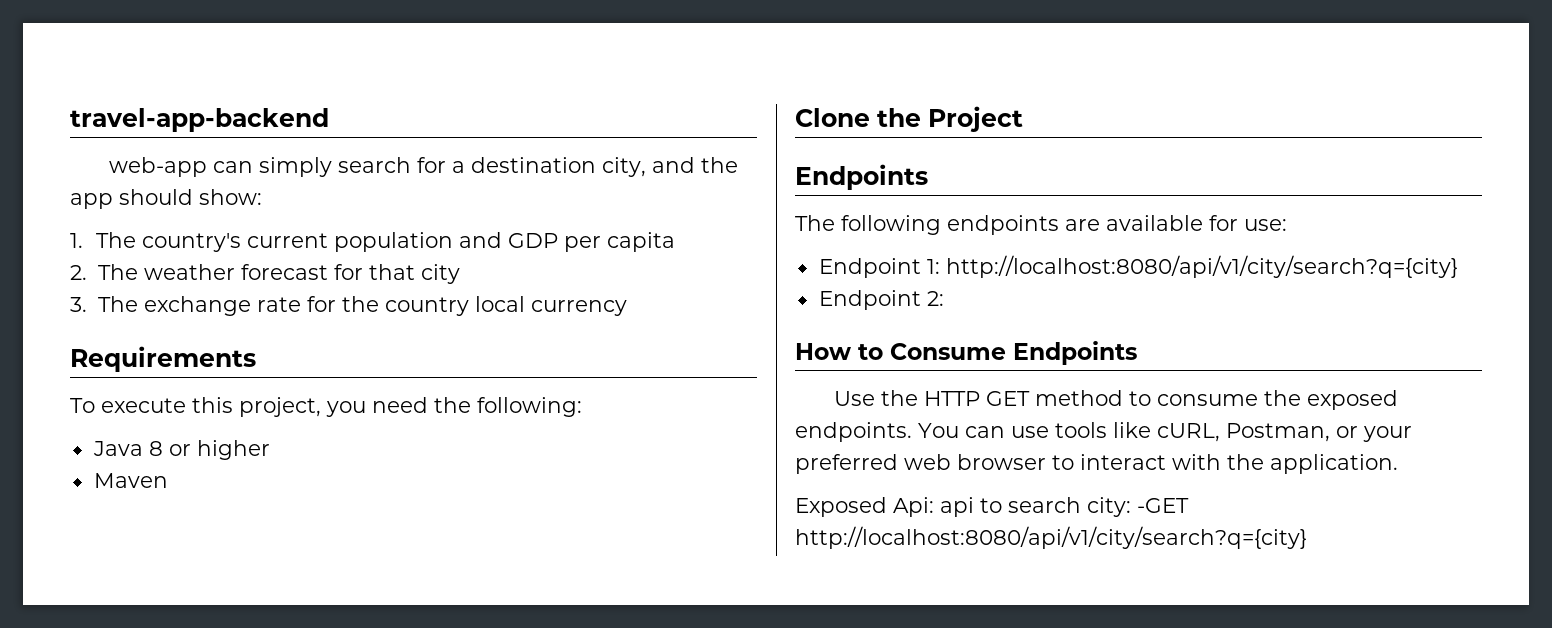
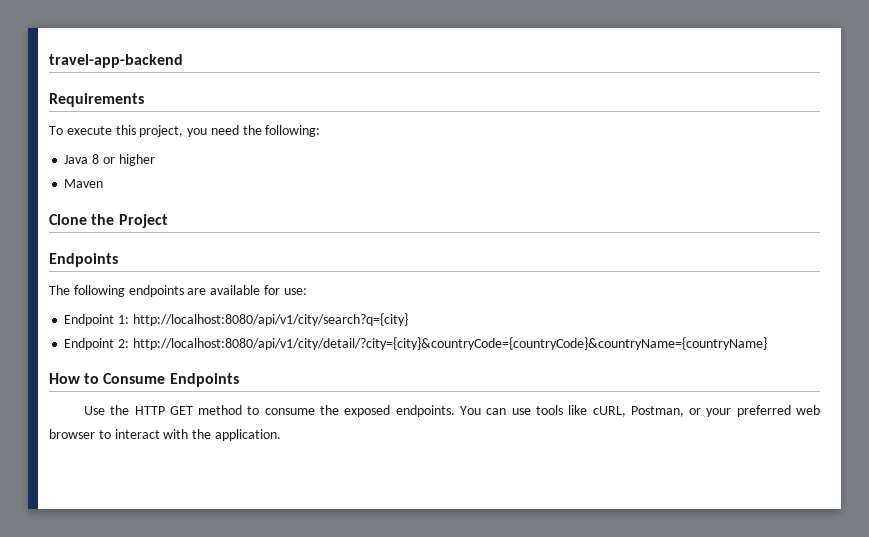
[109,157,739,177] [70,189,262,209] [70,232,675,252] [70,264,460,284] [70,296,627,316] // web-app can simply search for a destination city, and the app should show: // 1. The country's current population and GDP per capita // 2. The weather forecast for that city // 3. The exchange rate for the country local currency -> (183, 61) none
(944, 298) none -> [132,337,767,350] http://localhost:8080/api/v1/city/detail/?city={city}&countryCode={countryCode}&countryName={countryName}
[795,497,1189,517] [795,526,1307,549] // Exposed Api: api to search city: -GET http://localhost:8080/api/v1/city/search?q={city} -> (281, 435) none

